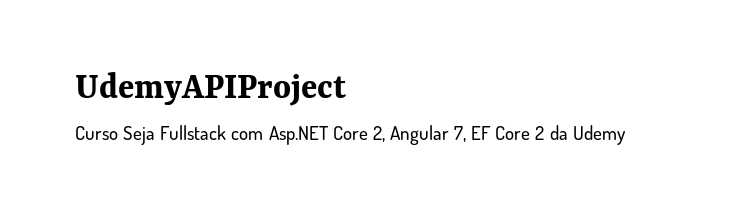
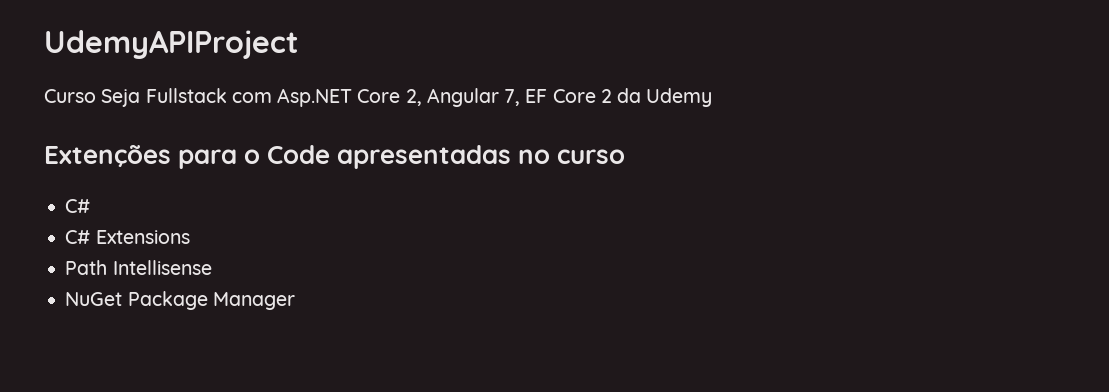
(626, 135) none -> [44,145,626,169] [65,199,91,213] [65,230,190,244] [65,260,212,275] [65,291,295,310] // Extenções para o Code apresentadas no curso // C# // C# Extensions // Path Intellisense // NuGet Package Manager

